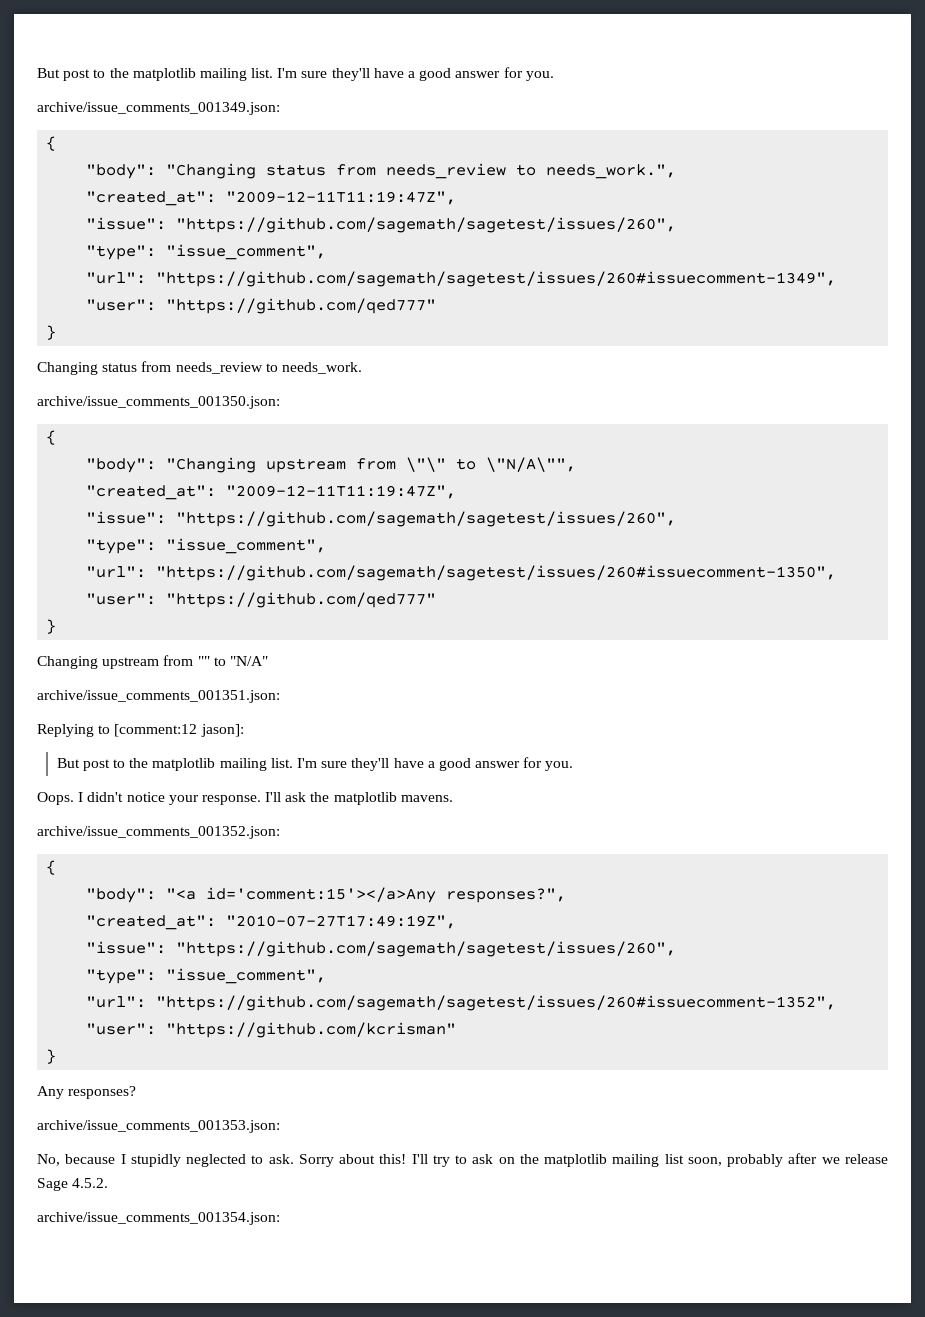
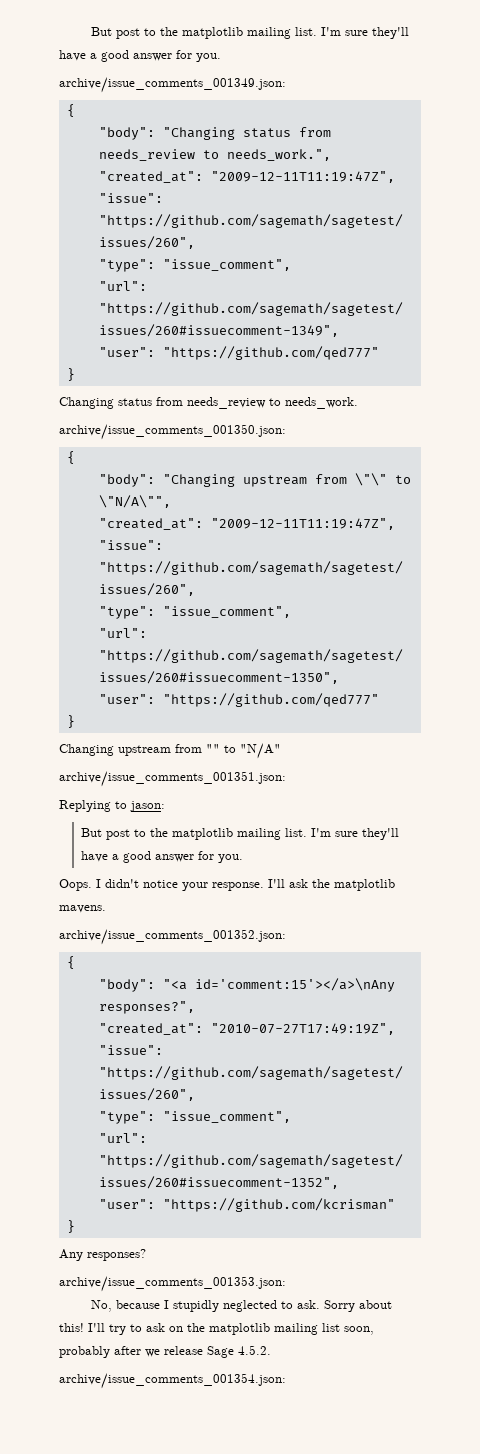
[114,724,244,737] [comment:12 jason]: -> [130,801,165,812] jason:
[206,887,437,903] id='comment:15'></a>Any -> [194,978,395,992] id='comment:15'></a>\nAny

